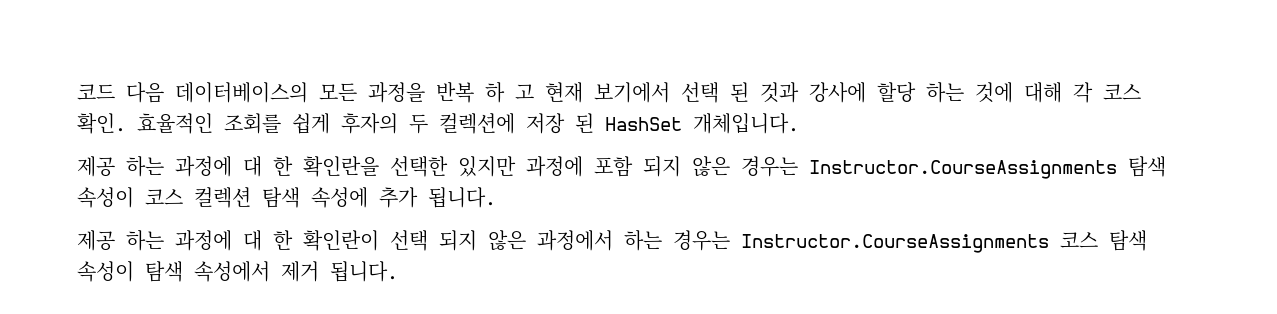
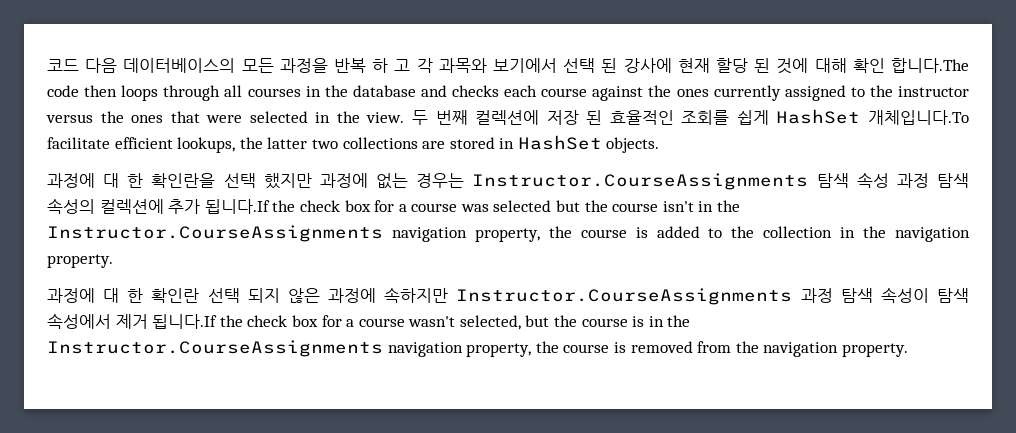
[545,82,583,103] 현재 -> [416,58,487,73] 각 과목와
[760,82,1141,103] [77,113,799,134] [77,156,1166,179] [77,187,496,208] [77,230,379,251] 것과 강사에 할당 하는 것에 대해 각 코스 확인. 효율적인 조회를 쉽게 후자의 두 컬렉션에 저장 된 HashSet 개체입니다. // 제공 하는 과정에 대 한 확인란을 선택한 있지만 과정에 포함 되지 않은 경우는 Instructor.CourseAssignments 탐색 속성이 코스 컬렉션 탐색 속성에 추가 됩니다. // 제공 하는 과정에 대 한 확인란이 -> [623,58,970,74] [47,85,970,101] [46,109,969,125] [47,135,660,153] [47,172,970,190] [47,198,741,214] [47,225,970,242] [47,254,113,268] [47,288,200,303] 강사에 현재 할당 된 것에 대해 확인 합니다.The code then loops through all courses in the database and checks each course against the ones currently assigned to the instructor versus the ones that were selected in the view. 두 번째 컬렉션에 저장 된 효율적인 조회를 쉽게 HashSet 개체입니다.To facilitate efficient lookups, the latter two collections are stored in HashSet objects. // 과정에 대 한 확인란을 선택 했지만 과정에 없는 경우는 Instructor.CourseAssignments 탐색 속성 과정 탐색 속성의 컬렉션에 추가 됩니다.If the check box for a course was selected but the course isn't in the Instructor.CourseAssignments navigation property, the course is added to the collection in the navigation property. // 과정에 대 한 확인란
[537,230,1098,253] 과정에서 하는 경우는 Instructor.CourseAssignments 코스 -> [328,287,833,305] 과정에 속하지만 Instructor.CourseAssignments 과정
[330,261,398,282] 됩니다. -> [152,314,691,330] [47,340,908,357] 됩니다.If the check box for a course wasn't selected, but the course is in the Instructor.CourseAssignments navigation property, the course is removed from the navigation property.

